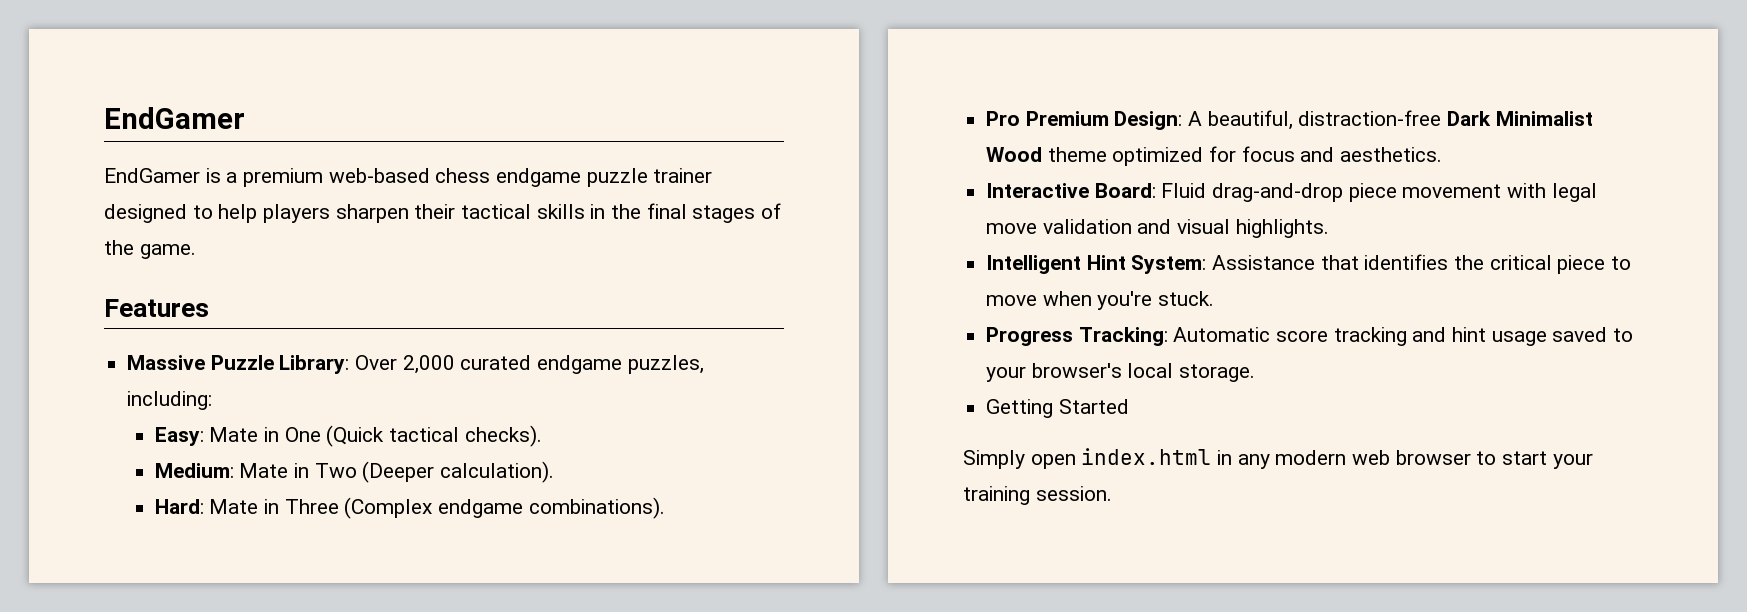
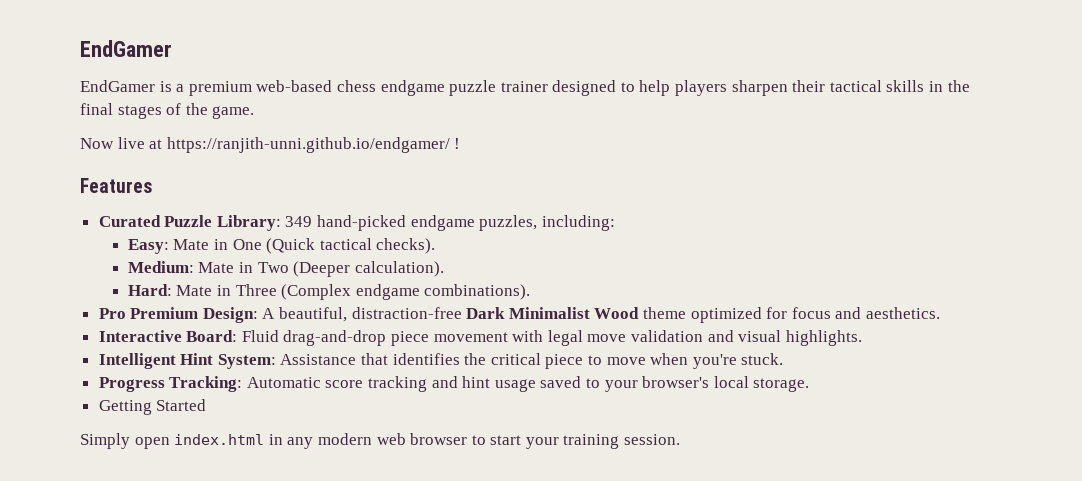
(196, 251) none -> [80,137,461,153] // Now live at https://ranjith-unni.github.io/endgamer/ !
[127,355,206,370] Massive -> [98,215,161,227] Curated
[355,355,532,374] Over 2,000 curated -> [285,215,407,231] 349 hand-picked

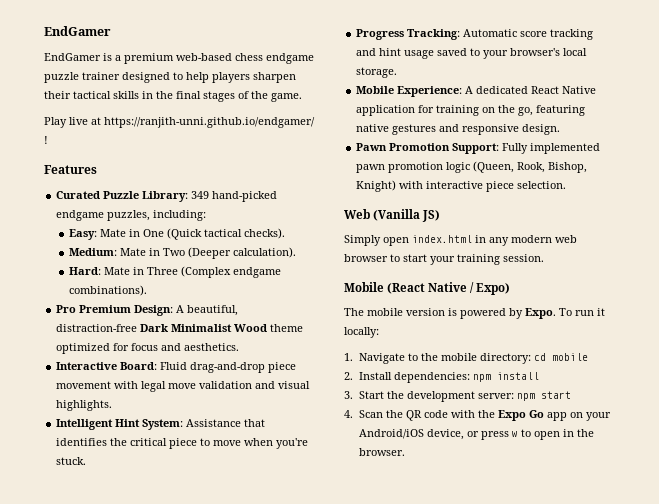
[80,138,114,149] Now -> [44,117,67,128] Play
[98,399,207,415] Getting Started -> [356,86,597,97] [356,105,586,116] [356,124,561,135] [356,143,601,154] [356,161,588,173] [356,180,567,192] [344,209,441,222] Mobile Experience: A dedicated React Native application for training on the go, featuring native gestures and responsive design. // Pawn Promotion Support: Fully implemented pawn promotion logic (Queen, Rook, Bishop, Knight) with interactive piece selection. // Web (Vanilla JS)
(681, 439) none -> [344,282,511,295] [344,308,605,319] [344,327,379,338] [344,353,588,364] [344,372,539,383] [344,391,571,402] [344,410,611,421] [358,429,594,440] [358,448,405,456] // Mobile (React Native / Expo) // The mobile version is powered by Expo. To run it locally: // 1. Navigate to the mobile directory: cd mobile // 2. Install dependencies: npm install // 3. Start the development server: npm start // 4. Scan the QR code with the Expo Go app on your Android/iOS device, or press w to open in the browser.

